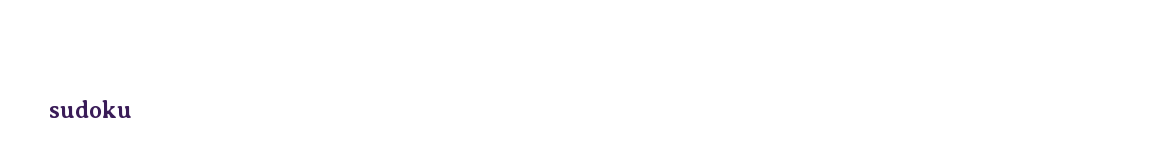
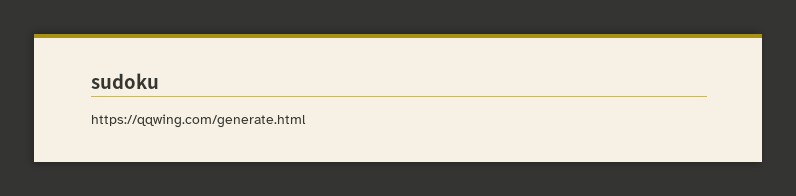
(132, 109) none -> [91,114,306,128] // https://qqwing.com/generate.html

